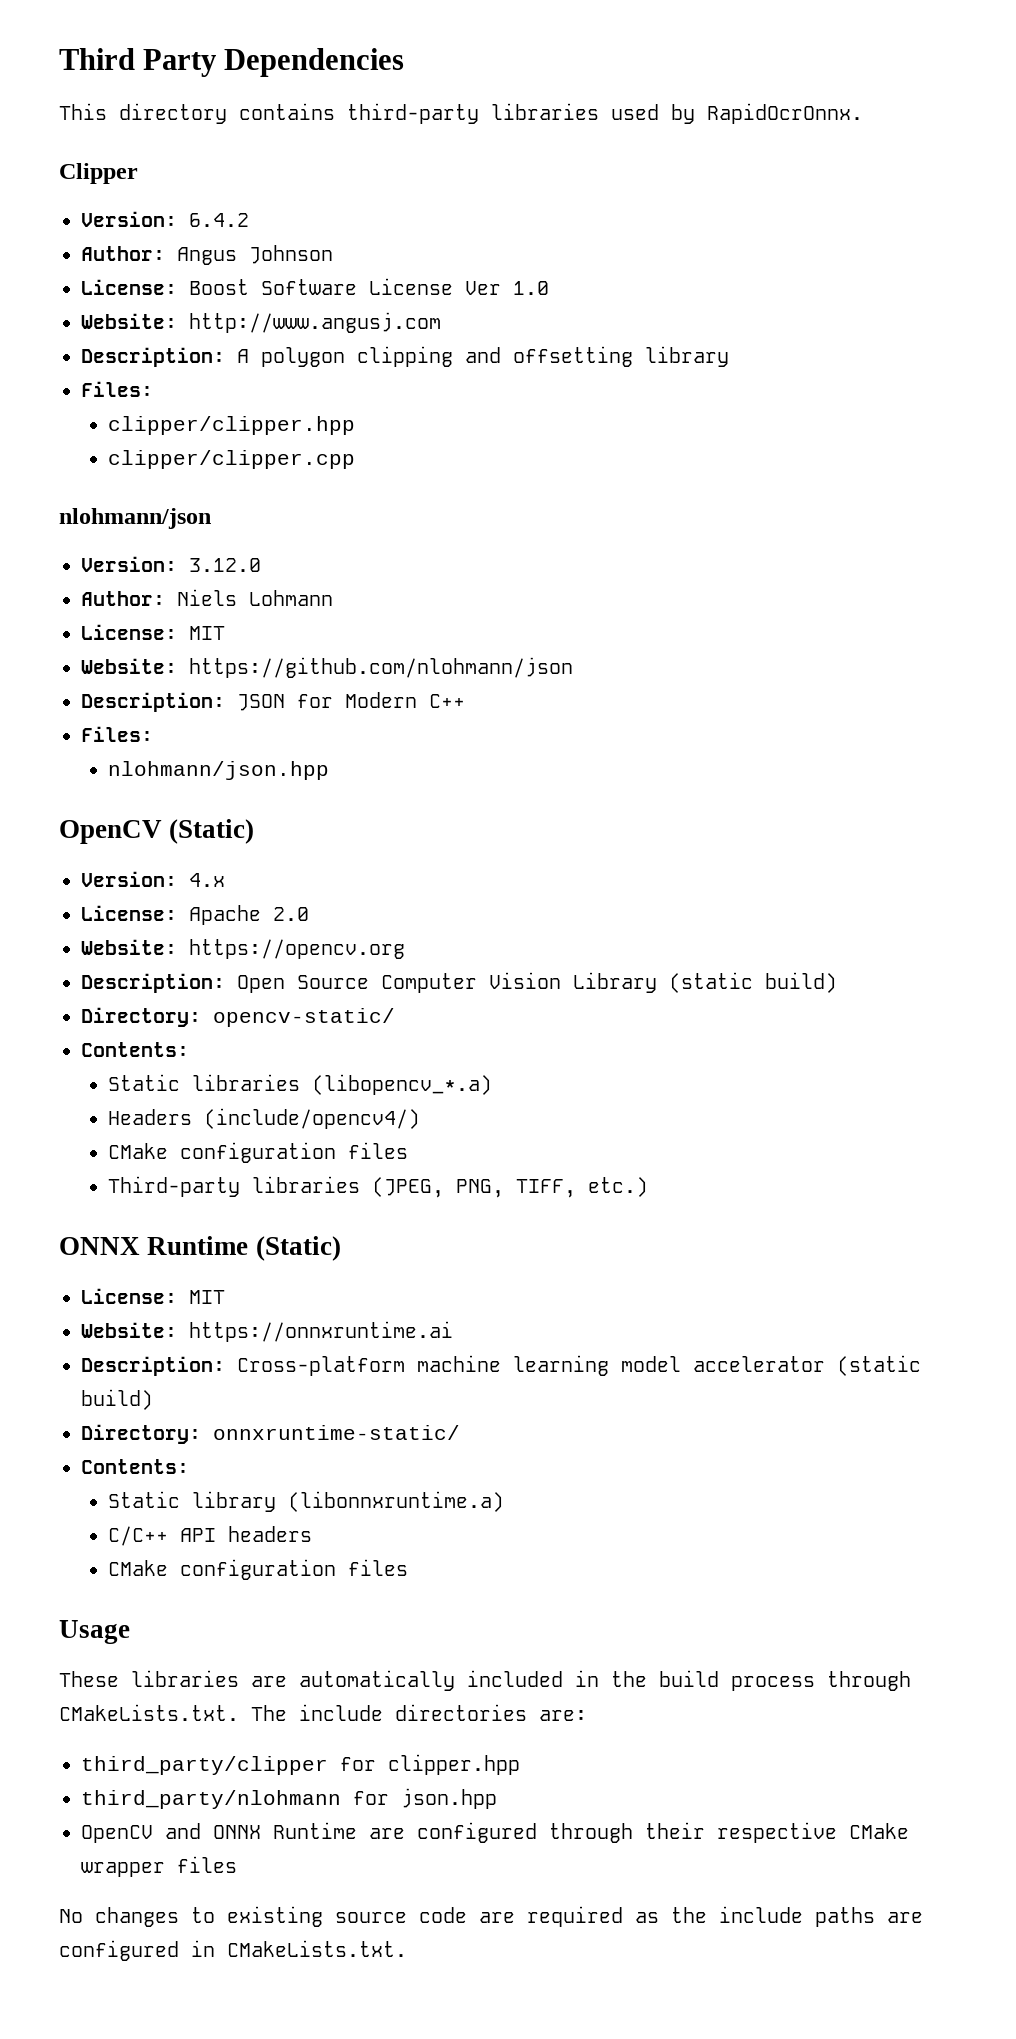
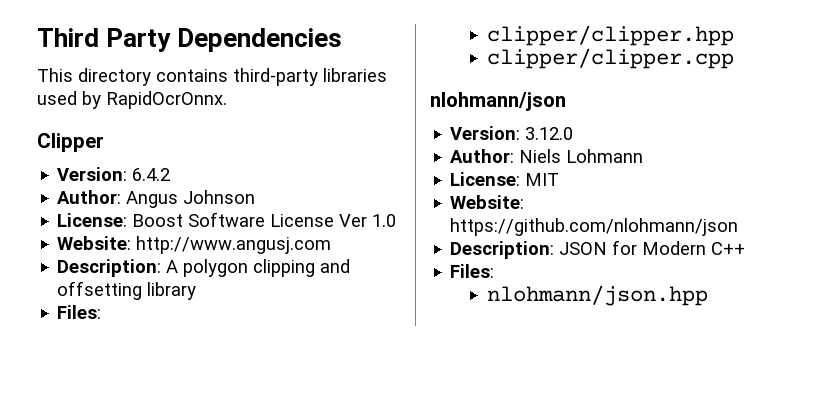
[59,819,255,844] [81,871,225,887] [81,905,309,925] [81,939,405,959] [81,972,837,993] [81,1007,395,1027] [81,1042,189,1057] [107,1074,492,1095] [107,1108,420,1129] [107,1142,408,1163] [107,1176,648,1198] [59,1236,341,1261] [81,1288,225,1304] [81,1321,453,1342] [81,1355,921,1376] [81,1389,153,1410] [81,1424,460,1444] [81,1459,189,1474] [107,1491,504,1512] [107,1526,312,1546] [107,1559,408,1580] [59,1620,130,1644] [59,1670,911,1691] [59,1704,587,1721] [81,1754,520,1775] [81,1788,497,1809] [81,1822,909,1843] [81,1856,237,1877] [59,1906,923,1927] [59,1940,407,1961] // OpenCV (Static) // Version: 4.x // License: Apache 2.0 // Website: https://opencv.org // Description: Open Source Computer Vision Library (static build) // Directory: opencv-static/ // Contents: // Static libraries (libopencv_*.a) // Headers (include/opencv4/) // CMake configuration files // Third-party libraries (JPEG, PNG, TIFF, etc.) // ONNX Runtime (Static) // License: MIT // Website: https://onnxruntime.ai // Description: Cross-platform machine learning model accelerator (static build) // Directory: onnxruntime-static/ // Contents: // Static library (libonnxruntime.a) // C/C++ API headers // CMake configuration files // Usage // These libraries are automatically included in the build process through CMakeLists.txt. The include directories are: // third_party/clipper for clipper.hpp // third_party/nlohmann for json.hpp // OpenCV and ONNX Runtime are configured through their respective CMake wrapper files // No changes to existing source code are required as the include paths are configured in CMakeLists.txt. -> (708, 295) none

